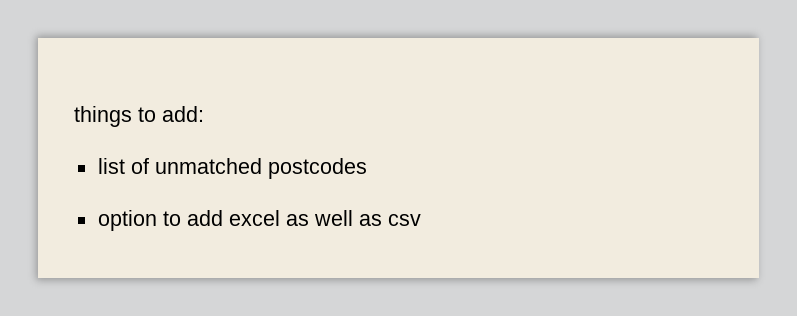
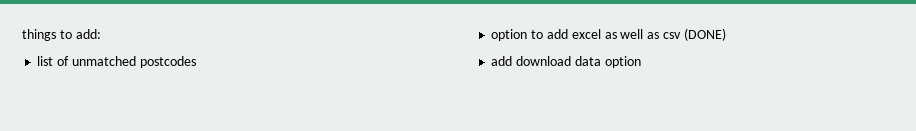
(421, 220) none -> [683,28,726,41] [491,56,641,68] (DONE) // add download data option

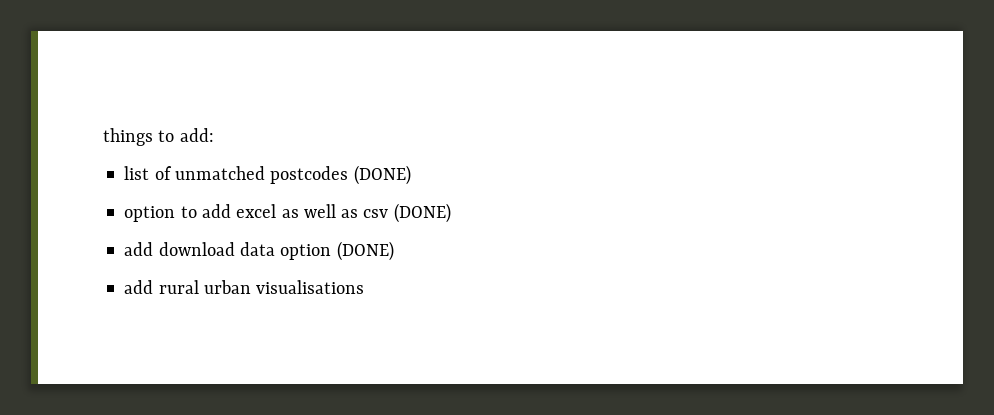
(196, 62) none -> [353,165,411,185] (DONE)
(641, 62) none -> [336,241,394,261] [124,280,365,294] (DONE) // add rural urban visualisations

